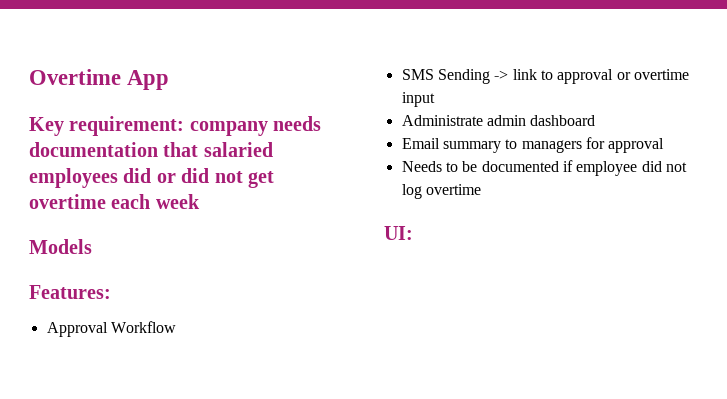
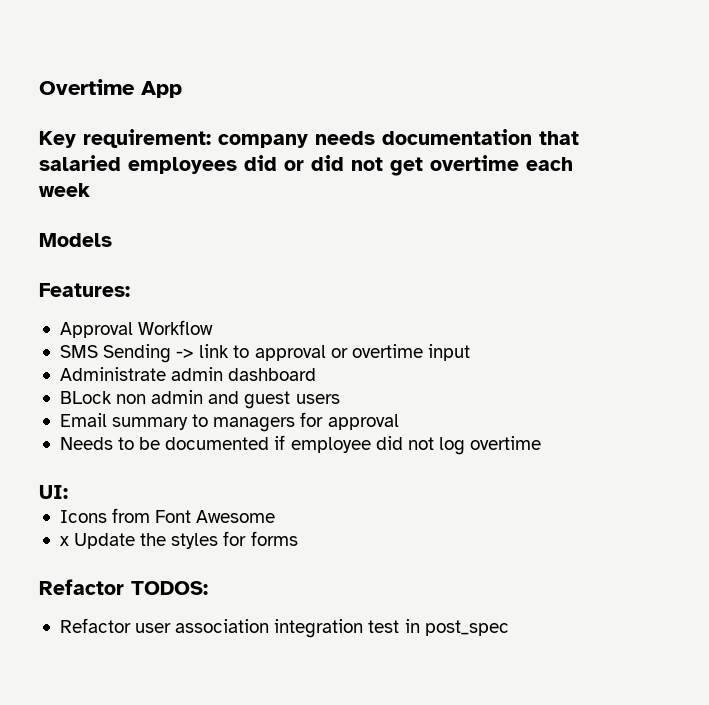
(596, 120) none -> [59,390,340,409] // BLock non admin and guest users
(413, 233) none -> [59,508,276,523] [59,531,298,549] [39,579,208,595] [59,618,509,638] // Icons from Font Awesome // x Update the styles for forms // Refactor TODOS: // Refactor user association integration test in post_spec

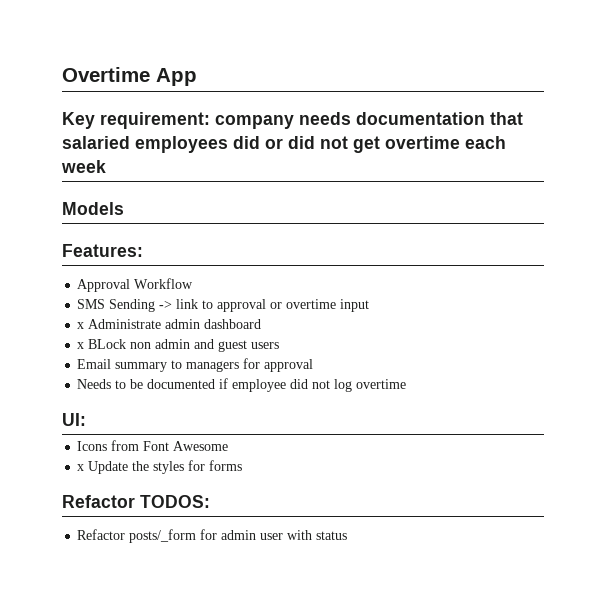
(470, 352) none -> [77,322,85,329] x
(317, 374) none -> [77,342,85,349] x
[135,619,509,638] user association integration test in post_spec -> [129,529,348,543] posts/_form for admin user with status

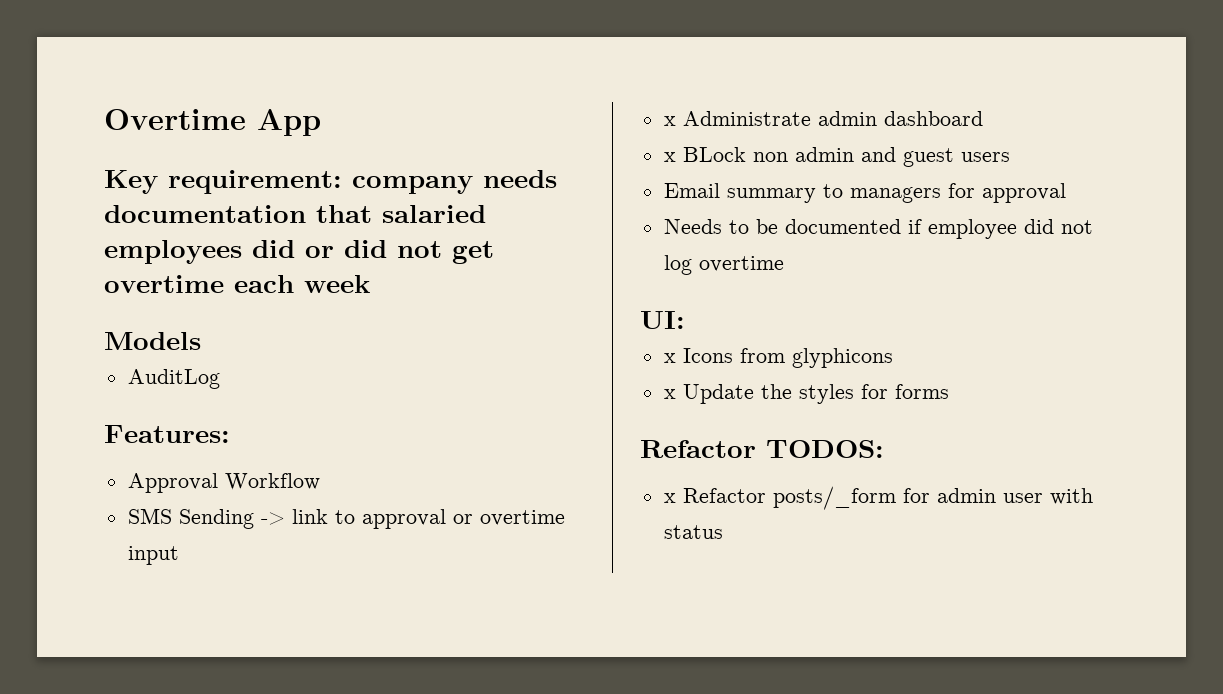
(124, 208) none -> [127,369,220,389] // AuditLog
(86, 419) none -> [663,353,676,363] x
[143,441,229,451] Font Awesome -> [791,348,893,368] glyphicons
(210, 501) none -> [663,493,676,503] x

